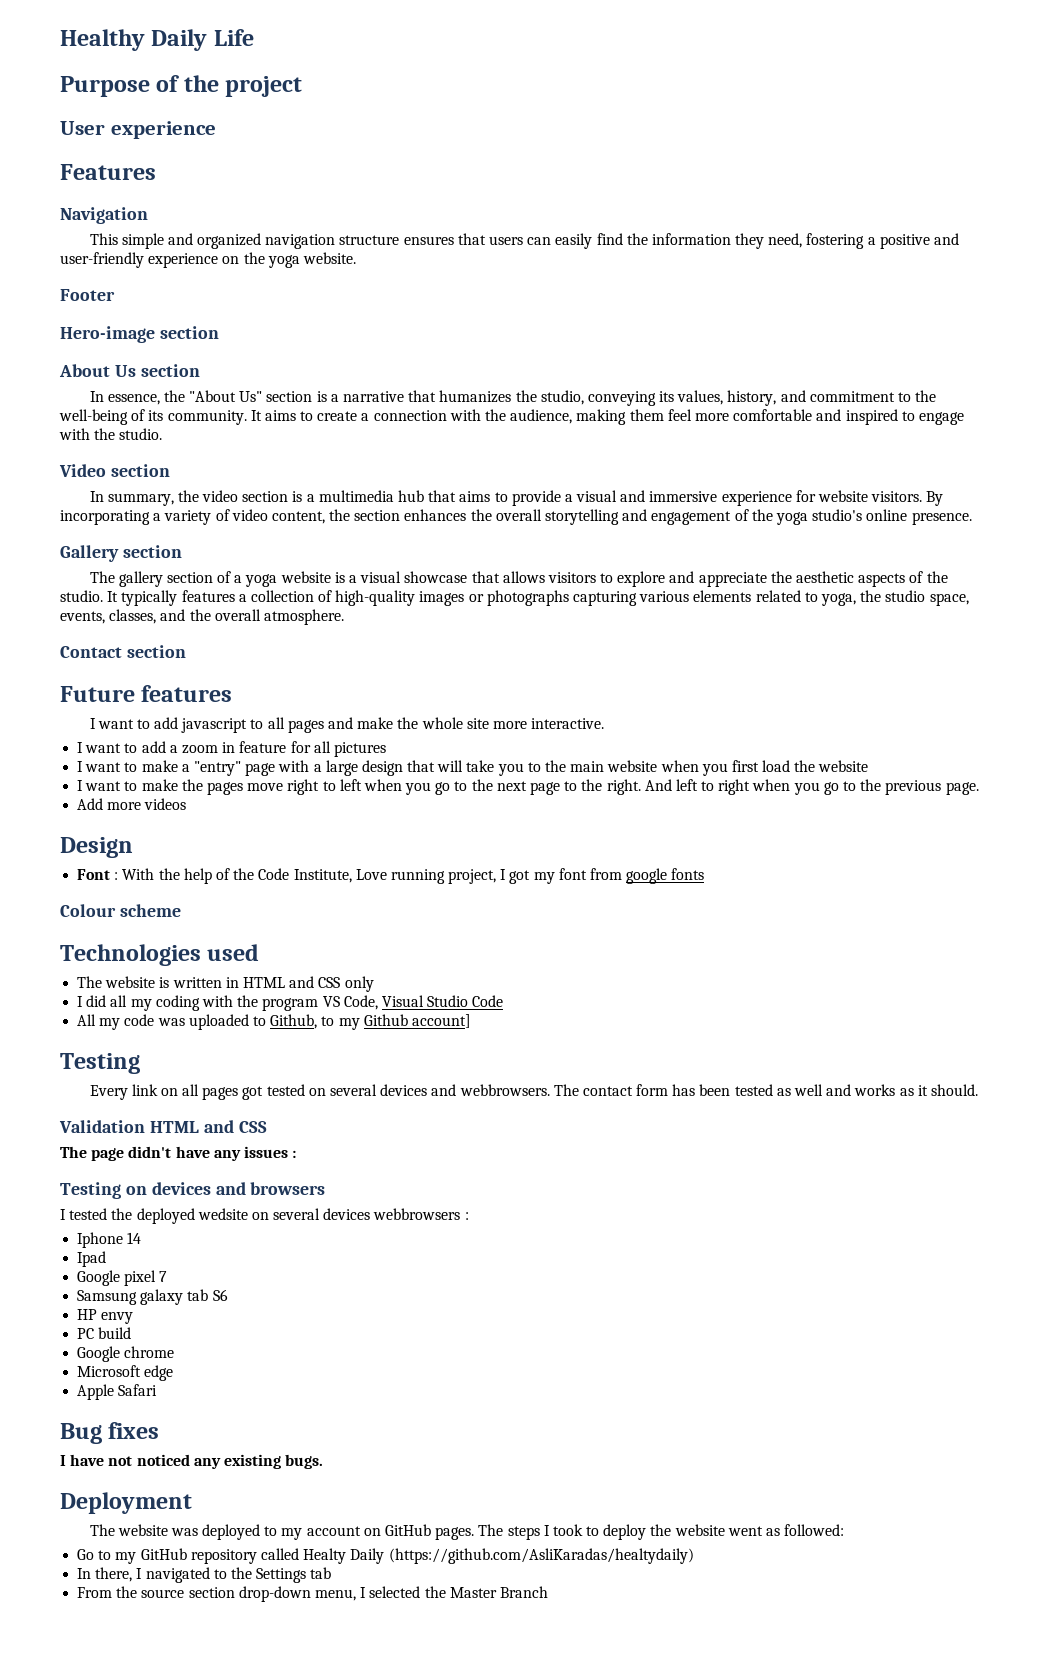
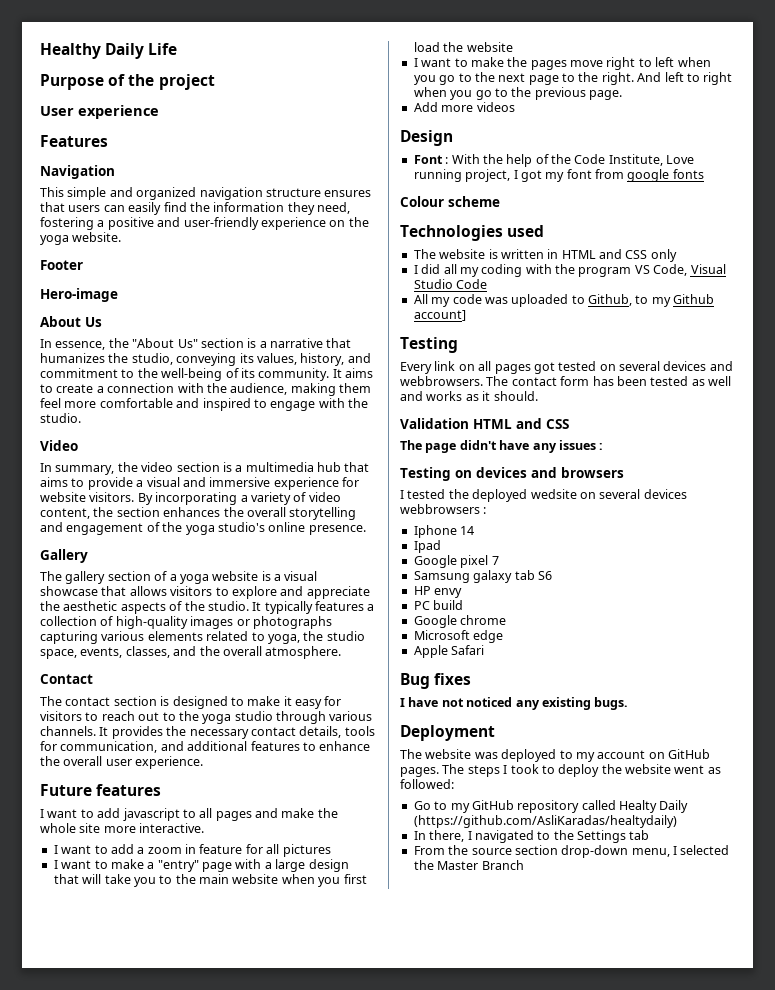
[159,326,219,339] section -> (118, 295) none
[140,364,200,377] section -> (102, 322) none
[110,464,170,477] section -> (78, 445) none
[122,545,182,558] section -> (88, 556) none
[126,645,186,658] section -> [40,696,342,709] [40,711,373,724] [40,726,375,739] [40,741,371,753] [40,756,204,769] // The contact section is designed to make it easy for visitors to reach out to the yoga studio through various channels. It provides the necessary contact details, tools for communication, and additional features to enhance the overall user experience.

